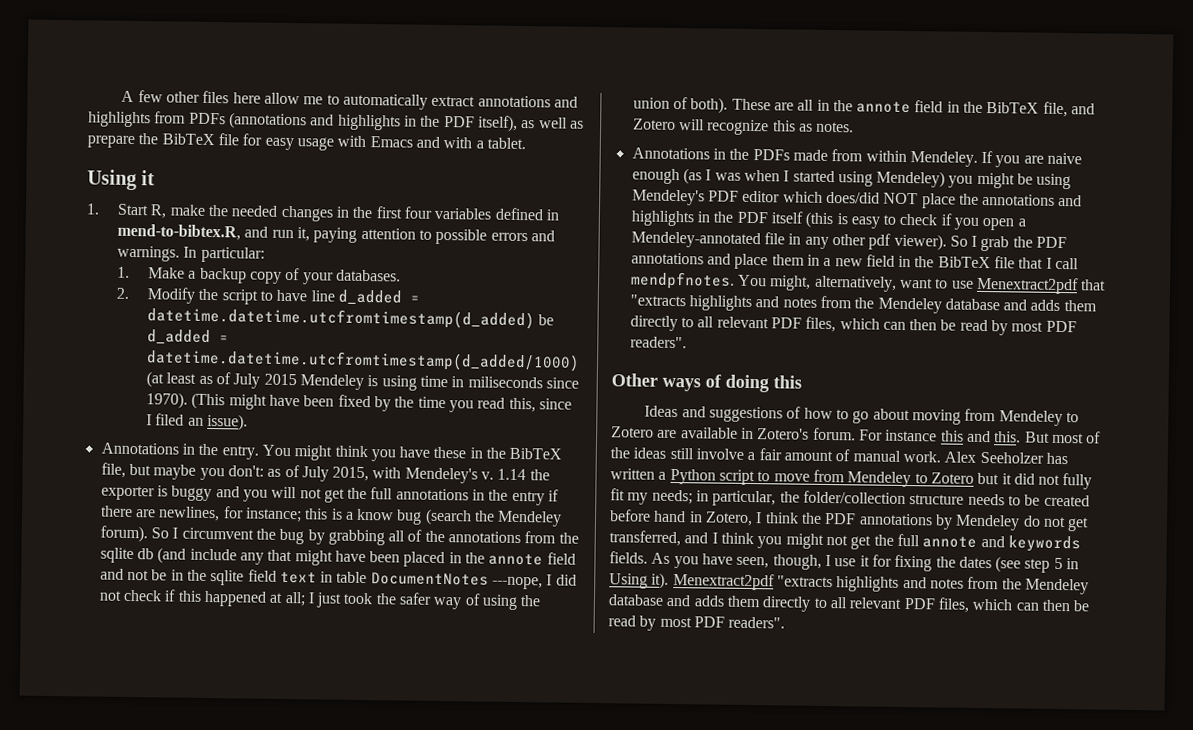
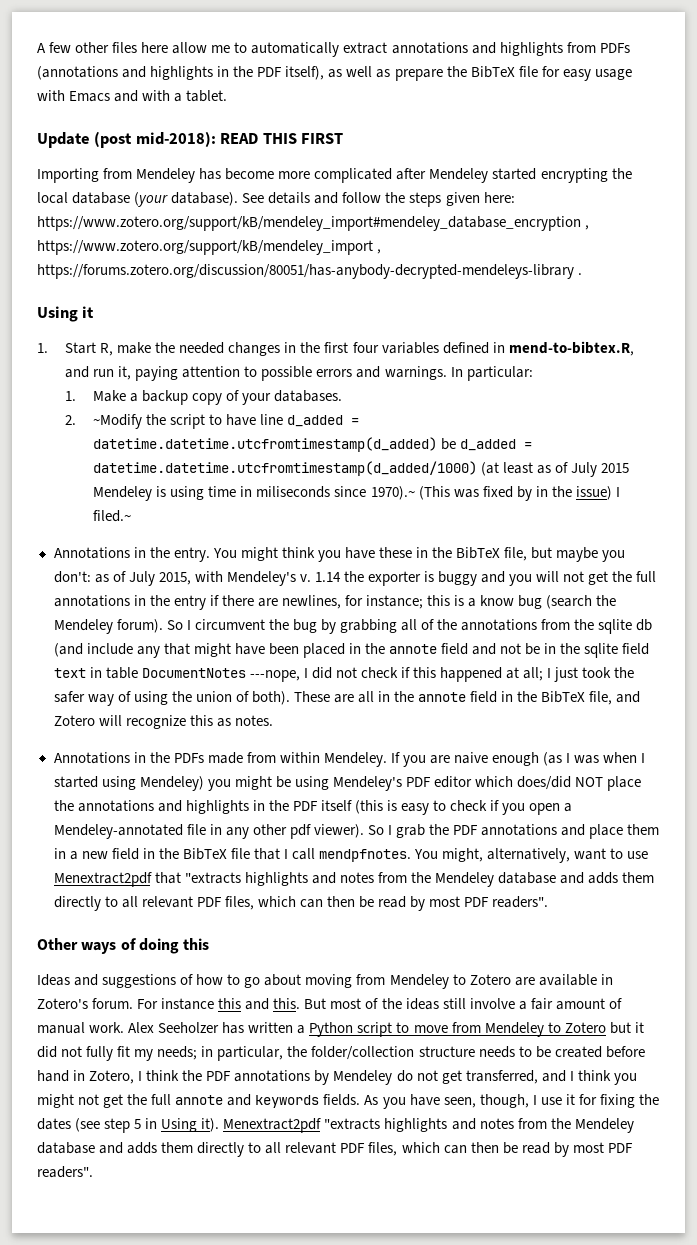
(526, 143) none -> [37,131,344,148] [37,168,632,183] [37,192,515,207] [37,216,590,231] [37,240,382,255] [37,264,583,279] // Update (post mid-2018): READ THIS FIRST // Importing from Mendeley has become more complicated after Mendeley started encrypting the local database (your database). See details and follow the steps given here: https://www.zotero.org/support/kB/mendeley_import#mendeley_database_encryption , https://www.zotero.org/support/kB/mendeley_import , https://forums.zotero.org/discussion/80051/has-anybody-decrypted-mendeleys-library .
[147,287,196,304] Modify -> [93,414,143,429] ~Modify
[146,392,572,413] [146,413,249,431] 1970). (This might have been fixed by the time you read this, since I filed an issue). -> [370,486,620,501] [93,510,132,522] 1970).~ (This was fixed by in the issue) I filed.~

